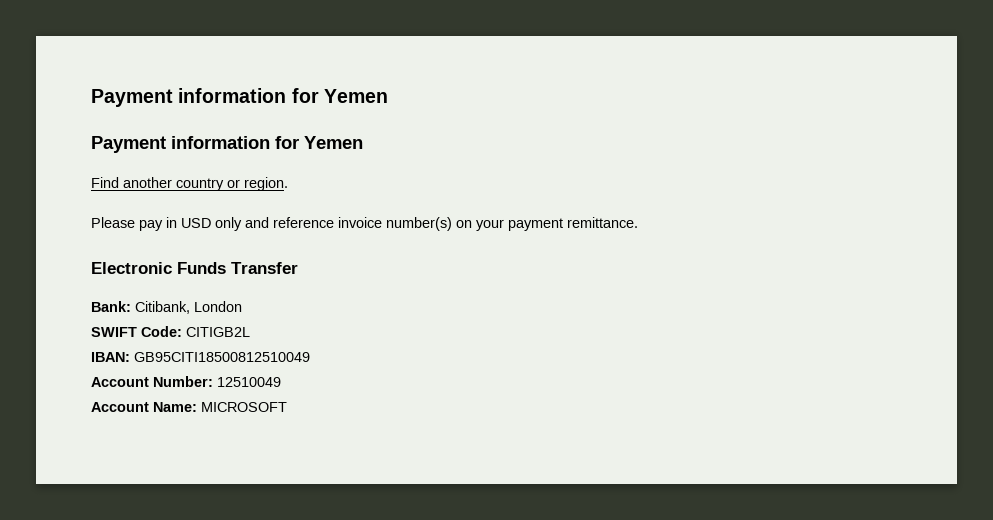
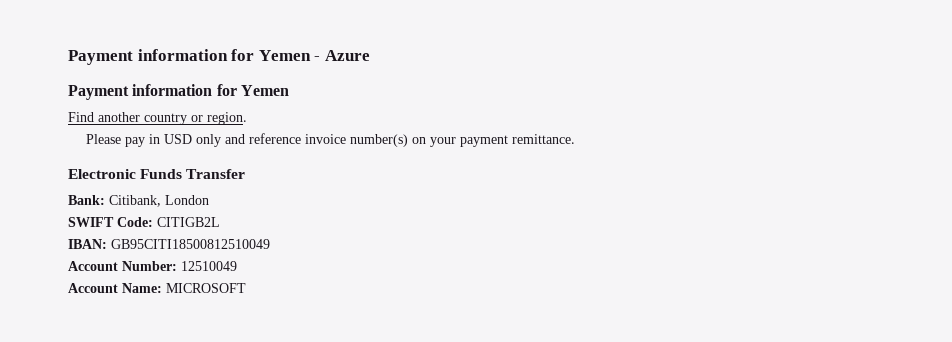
[91,88,388,107] Payment information for Yemen -> [68,49,370,65] Payment information for Yemen - Azure

